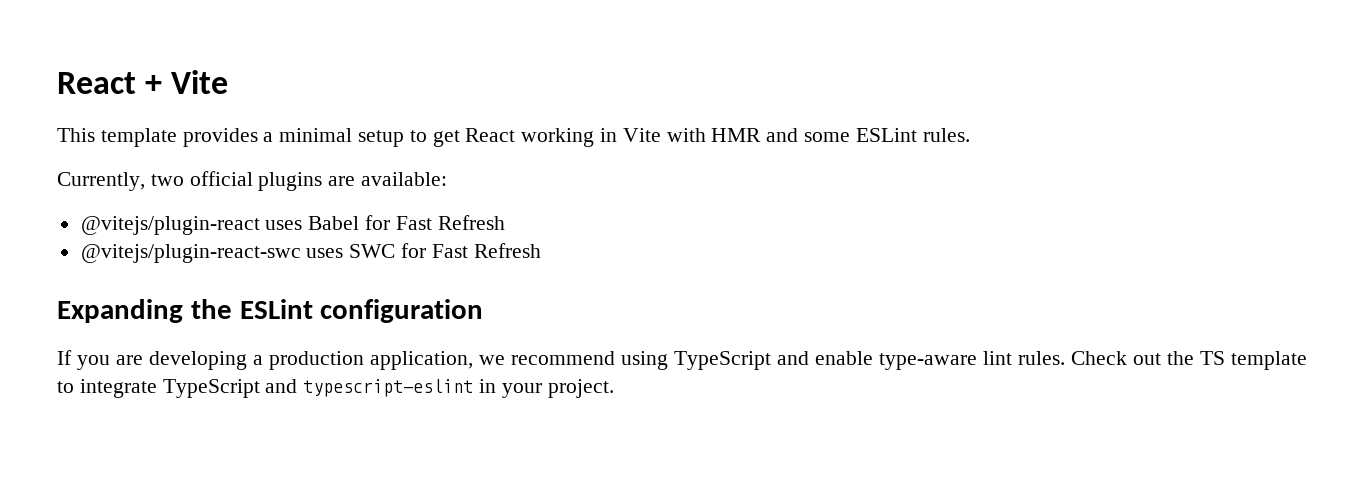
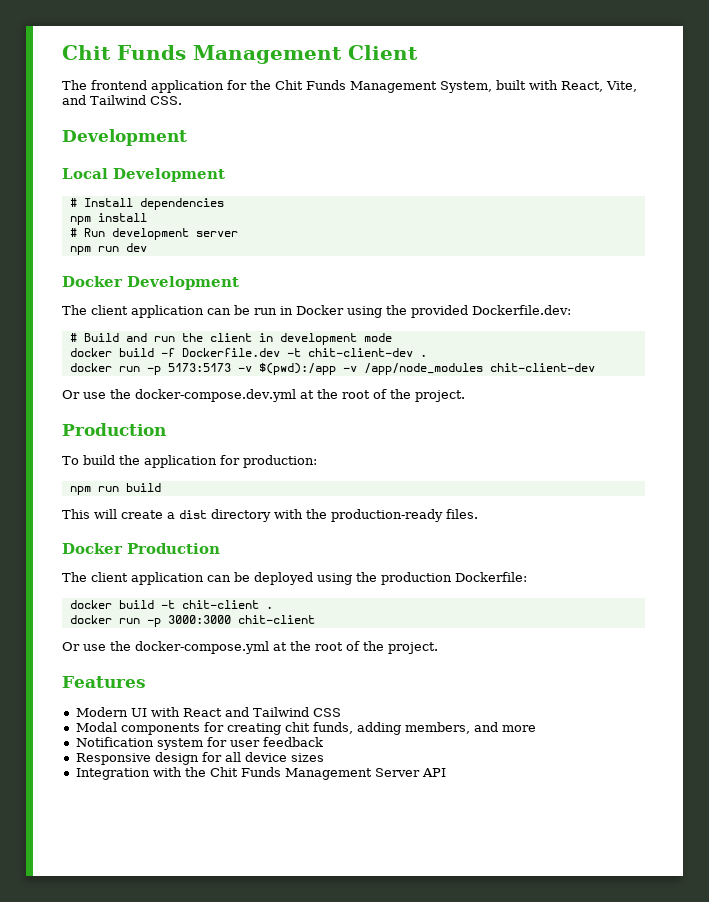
[57,70,229,94] [57,128,970,147] [57,171,448,191] [80,215,505,235] [80,243,541,263] [57,299,484,323] [57,350,1307,370] [57,379,614,398] React + Vite // This template provides a minimal setup to get React working in Vite with HMR and some ESLint rules. // Currently, two official plugins are available: // @vitejs/plugin-react uses Babel for Fast Refresh // @vitejs/plugin-react-swc uses SWC for Fast Refresh // Expanding the ESLint configuration // If you are developing a production application, we recommend using TypeScript and enable type-aware lint rules. Check out the TS template to integrate TypeScript and typescript-eslint in your project. -> [62,45,418,64] [62,80,637,93] [62,95,182,105] [62,129,187,146] [62,168,225,182] [69,198,224,210] [69,213,147,225] [69,228,238,240] [69,243,147,255] [62,276,239,290] [62,305,571,318] [69,333,392,345] [69,348,427,357] [69,363,595,375] [62,389,465,402] [62,423,166,436] [62,455,317,468] [69,483,161,495] [62,509,478,522] [62,543,220,554] [62,572,527,585] [69,600,273,609] [69,615,315,627] [62,641,438,654] [62,676,146,688] [75,707,341,717] [75,722,536,735] [75,737,323,750] [75,752,324,765] [75,767,446,780] Chit Funds Management Client // The frontend application for the Chit Funds Management System, built with React, Vite, and Tailwind CSS. // Development // Local Development // # Install dependencies // npm install // # Run development server // npm run dev // Docker Development // The client application can be run in Docker using the provided Dockerfile.dev: // # Build and run the client in development mode // docker build -f Dockerfile.dev -t chit-client-dev . // docker run -p 5173:5173 -v $(pwd):/app -v /app/node_modules chit-client-dev // Or use the docker-compose.dev.yml at the root of the project. // Production // To build the application for production: // npm run build // This will create a dist directory with the production-ready files. // Docker Production // The client application can be deployed using the production Dockerfile: // docker build -t chit-client . // docker run -p 3000:3000 chit-client // Or use the docker-compose.yml at the root of the project. // Features // Modern UI with React and Tailwind CSS // Modal components for creating chit funds, adding members, and more // Notification system for user feedback // Responsive design for all device sizes // Integration with the Chit Funds Management Server API

